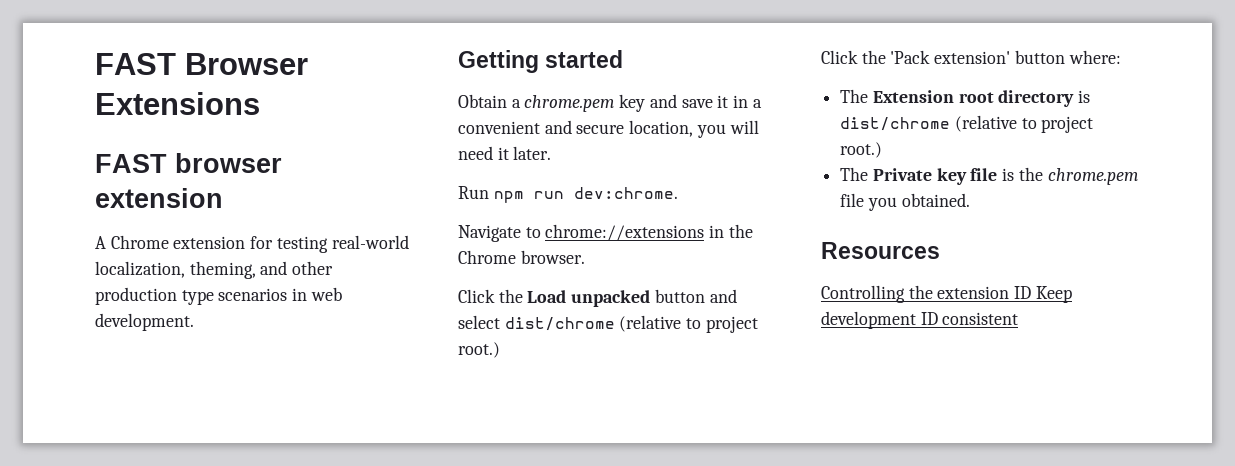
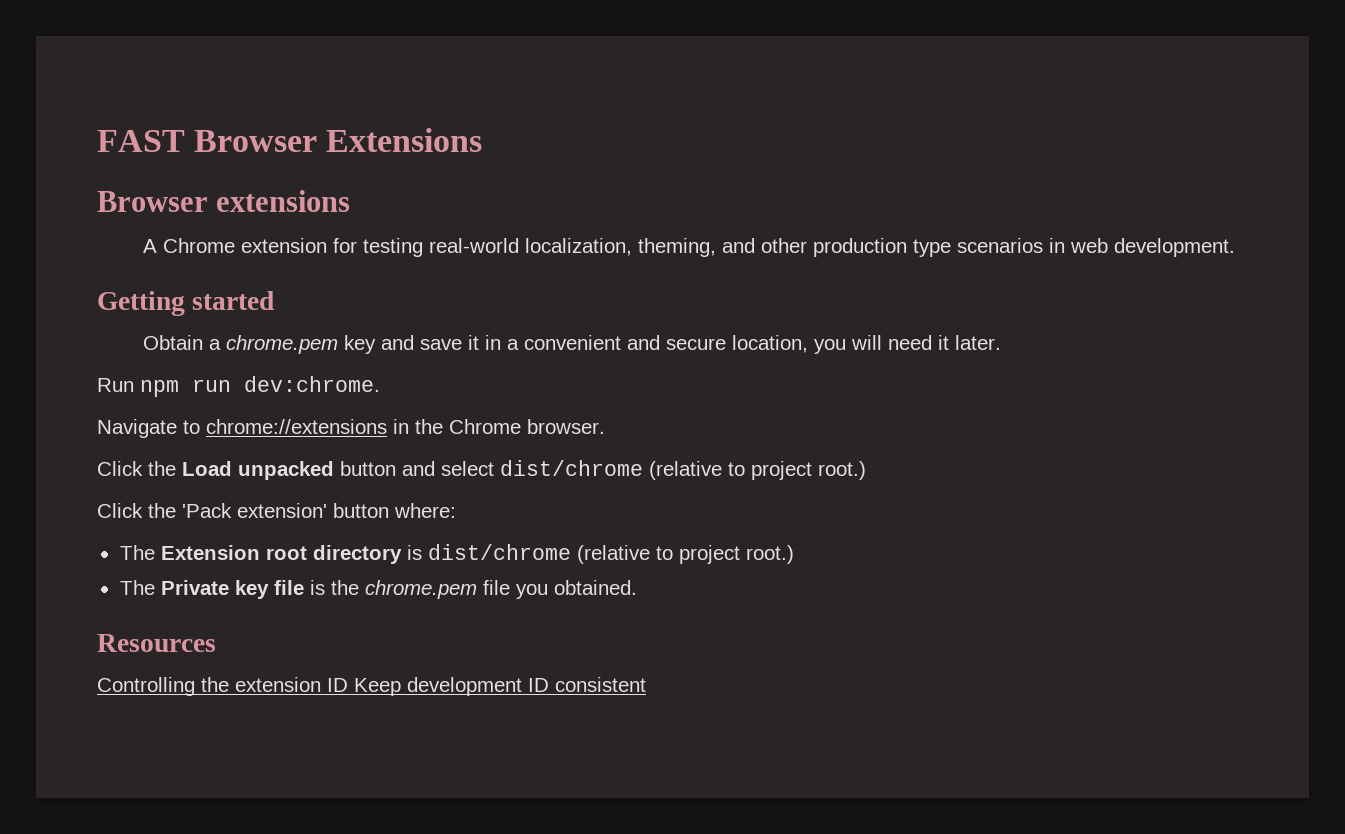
[95,153,282,173] [95,188,223,208] FAST browser extension -> [97,190,351,212] Browser extensions

